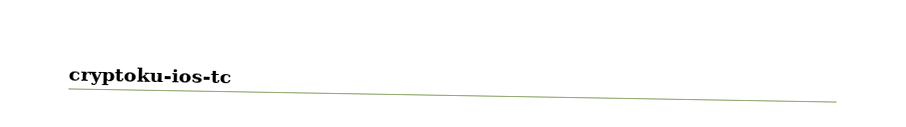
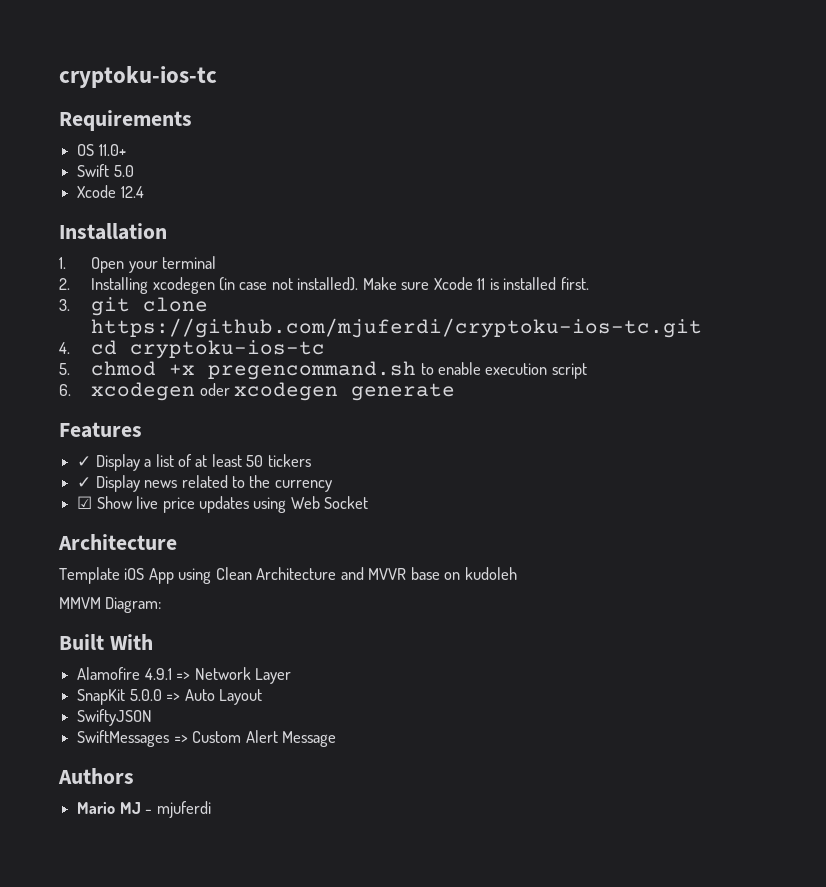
[68,66,232,88] cryptoku-ios-tc -> [59,66,217,88] [59,110,192,131] [77,144,126,156] [77,164,134,177] [77,185,144,198] [59,223,167,240] [59,256,216,273] [59,277,589,294] [59,297,209,316] [91,318,703,338] [59,340,326,359] [59,361,587,380] [59,382,455,401] [59,422,142,438] [77,454,311,471] [77,475,332,492] [77,496,369,513] [58,534,177,550] [59,567,517,584] [59,597,162,613] [59,634,153,650] [77,667,291,684] [77,689,262,705] [77,709,153,726] [77,730,336,747] [58,768,134,784] [77,801,211,818] cryptoku-ios-tc // Requirements // OS 11.0+ // Swift 5.0 // Xcode 12.4 // Installation // 1. Open your terminal // 2. Installing xcodegen (in case not installed). Make sure Xcode 11 is installed first. // 3. git clone https://github.com/mjuferdi/cryptoku-ios-tc.git // 4. cd cryptoku-ios-tc // 5. chmod +x pregencommand.sh to enable execution script // 6. xcodegen oder xcodegen generate // Features // ✓ Display a list of at least 50 tickers // ✓ Display news related to the currency // ☑ Show live price updates using Web Socket // Architecture // Template iOS App using Clean Architecture and MVVR base on kudoleh // MMVM Diagram: // Built With // Alamofire 4.9.1 => Network Layer // SnapKit 5.0.0 => Auto Layout // SwiftyJSON // SwiftMessages => Custom Alert Message // Authors // Mario MJ - mjuferdi

